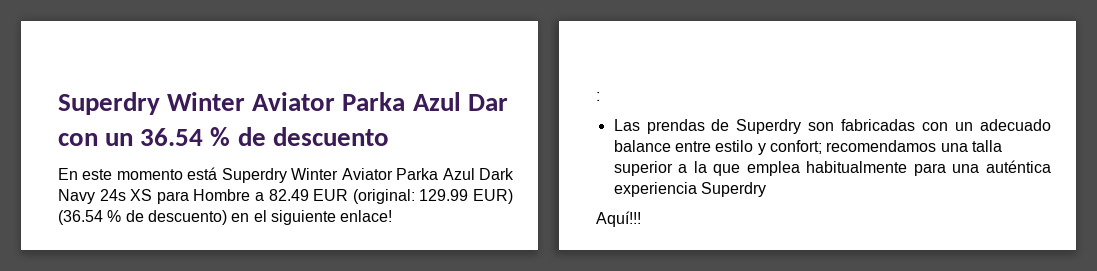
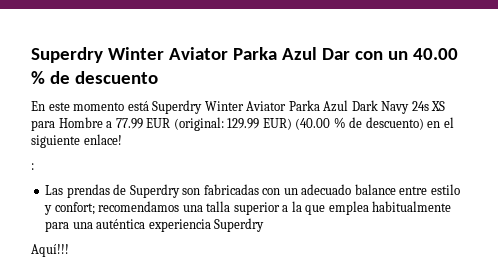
[140,128,204,146] 36.54 -> [412,48,458,60] 40.00
[268,189,309,201] 82.49 -> [115,118,143,129] 77.99
[58,210,103,225] (36.54 -> [295,118,331,130] (40.00

